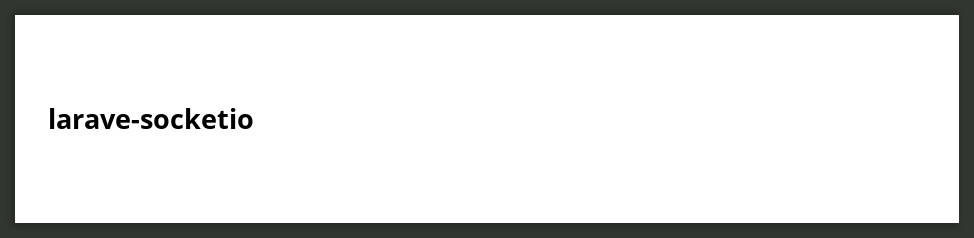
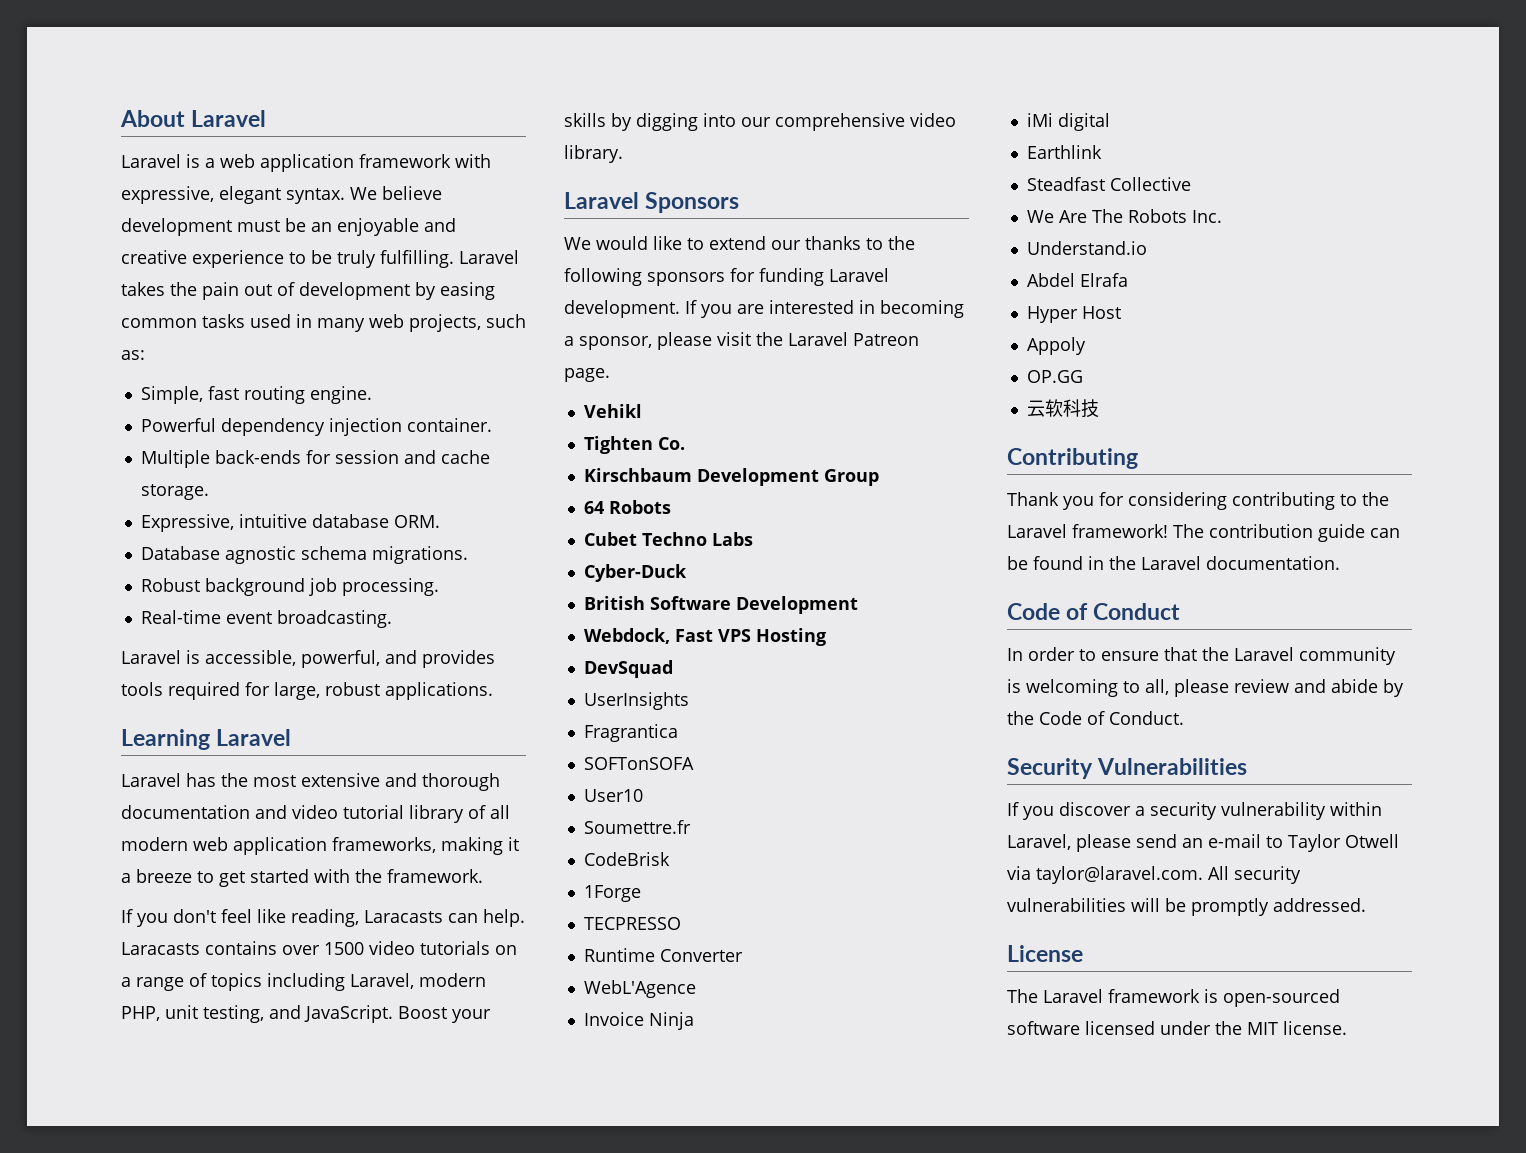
[48,108,254,129] larave-socketio -> [120,110,267,127] [121,154,491,172] [121,186,442,204] [121,218,456,236] [121,250,519,268] [121,282,495,300] [121,314,526,332] [121,350,145,360] [140,386,372,404] [140,418,492,436] [140,450,490,468] [140,484,209,500] [140,514,440,532] [140,546,468,564] [140,578,439,596] [140,610,392,628] [121,650,495,668] [121,682,493,700] [121,729,292,750] [121,773,500,791] [121,805,510,823] [121,837,519,855] [121,869,483,887] [121,909,525,927] [121,941,517,955] [121,973,486,991] [121,1005,491,1023] [564,113,956,131] [564,145,623,163] [564,192,740,213] [564,236,915,250] [564,268,889,286] [564,300,964,318] [564,332,919,350] [564,368,610,382] [583,404,642,418] [583,436,685,454] [583,468,879,486] [583,500,671,514] [583,532,753,546] [583,564,687,582] [583,596,858,614] [583,628,826,646] [583,660,673,678] [583,692,689,710] [583,724,678,742] [583,757,694,770] [583,789,643,802] [583,820,691,834] [583,852,670,866] [583,885,641,902] [583,917,681,930] [583,948,743,962] [583,980,696,998] [583,1012,694,1030] [1026,113,1110,131] [1026,145,1102,159] [1026,177,1191,191] [1026,209,1222,223] [1026,241,1147,255] [1026,273,1128,287] [1026,306,1121,323] [1026,337,1086,355] [1026,370,1083,383] [1026,399,1099,418] [1007,448,1138,469] [1007,492,1389,510] [1007,524,1400,542] [1007,556,1340,570] [1007,603,1181,620] [1007,647,1396,665] [1007,679,1404,697] [1007,711,1184,725] [1007,758,1248,779] [1007,802,1382,820] [1007,834,1399,852] [1007,866,1301,884] [1007,898,1366,916] [1007,945,1083,962] [1007,989,1340,1007] [1007,1021,1347,1035] About Laravel // Laravel is a web application framework with expressive, elegant syntax. We believe development must be an enjoyable and creative experience to be truly fulfilling. Laravel takes the pain out of development by easing common tasks used in many web projects, such as: // Simple, fast routing engine. // Powerful dependency injection container. // Multiple back-ends for session and cache storage. // Expressive, intuitive database ORM. // Database agnostic schema migrations. // Robust background job processing. // Real-time event broadcasting. // Laravel is accessible, powerful, and provides tools required for large, robust applications. // Learning Laravel // Laravel has the most extensive and thorough documentation and video tutorial library of all modern web application frameworks, making it a breeze to get started with the framework. // If you don't feel like reading, Laracasts can help. Laracasts contains over 1500 video tutorials on a range of topics including Laravel, modern PHP, unit testing, and JavaScript. Boost your skills by digging into our comprehensive video library. // Laravel Sponsors // We would like to extend our thanks to the following sponsors for funding Laravel development. If you are interested in becoming a sponsor, please visit the Laravel Patreon page. // Vehikl // Tighten Co. // Kirschbaum Development Group // 64 Robots // Cubet Techno Labs // Cyber-Duck // British Software Development // Webdock, Fast VPS Hosting // DevSquad // UserInsights // Fragrantica // SOFTonSOFA // User10 // Soumettre.fr // CodeBrisk // 1Forge // TECPRESSO // Runtime Converter // WebL'Agence // Invoice Ninja // iMi digital // Earthlink // Steadfast Collective // We Are The Robots Inc. // Understand.io // Abdel Elrafa // Hyper Host // Appoly // OP.GG // 云软科技 // Contributing // Thank you for considering contributing to the Laravel framework! The contribution guide can be found in the Laravel documentation. // Code of Conduct // In order to ensure that the Laravel community is welcoming to all, please review and abide by the Code of Conduct. // Security Vulnerabilities // If you discover a security vulnerability within Laravel, please send an e-mail to Taylor Otwell via taylor@laravel.com. All security vulnerabilities will be promptly addressed. // License // The Laravel framework is open-sourced software licensed under the MIT license.

